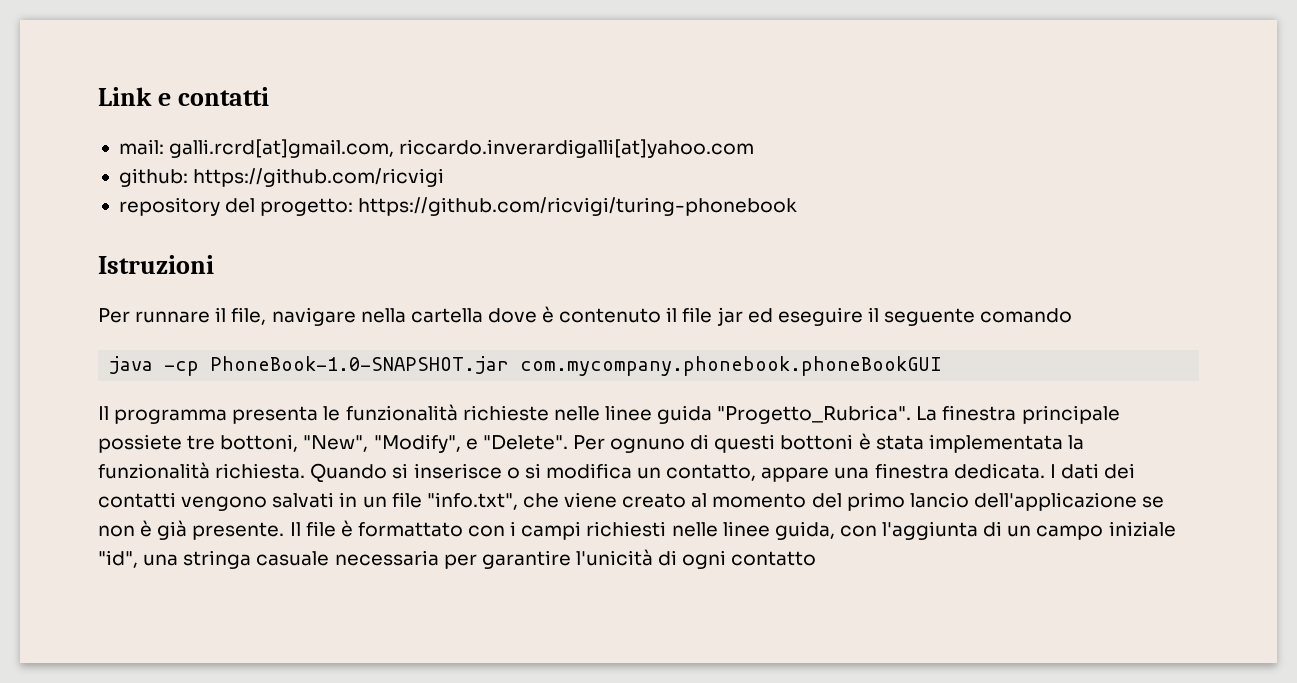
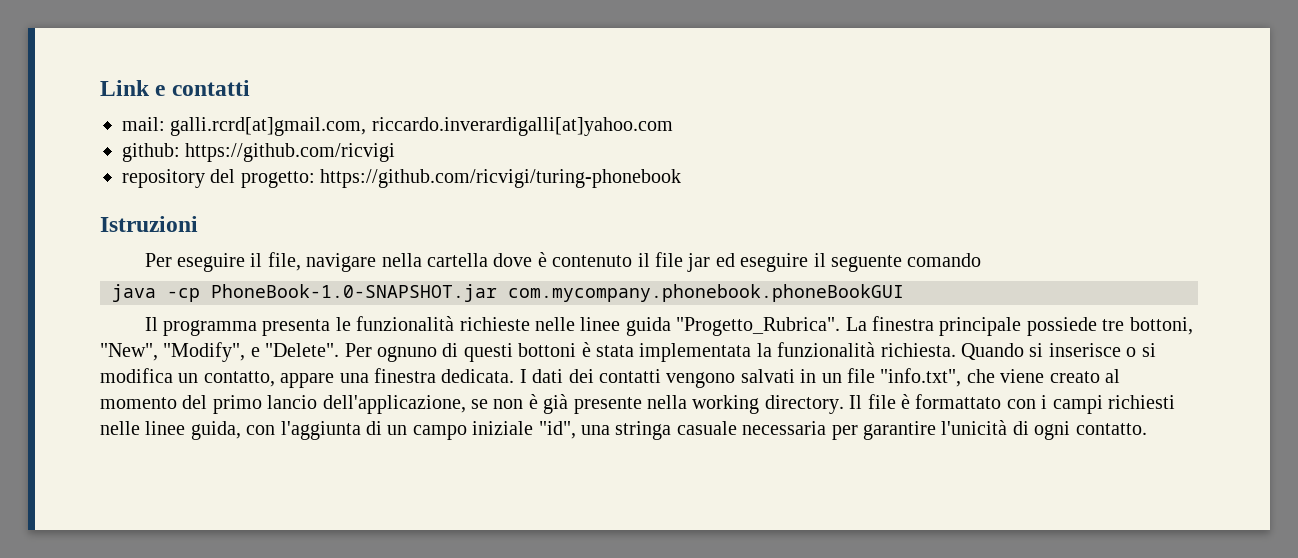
[135,311,211,323] runnare -> [176,253,245,272] eseguire
[98,434,182,453] possiete -> [1026,317,1097,336] possiede
[973,492,1137,511] dell'applicazione -> [322,395,466,414] dell'applicazione,
[192,522,285,540] presente. -> [573,395,844,414] presente nella working directory.
[731,551,817,566] contatto -> [1075,423,1147,435] contatto.

